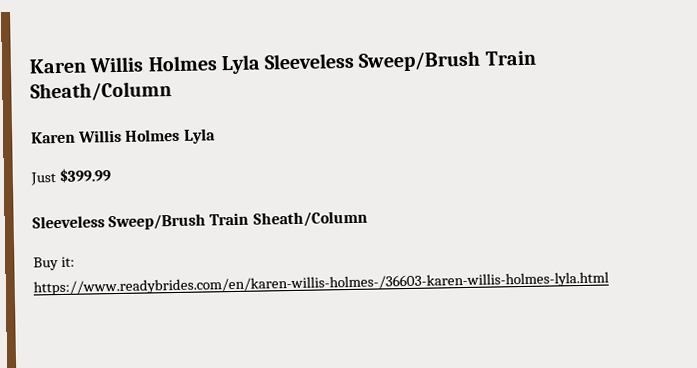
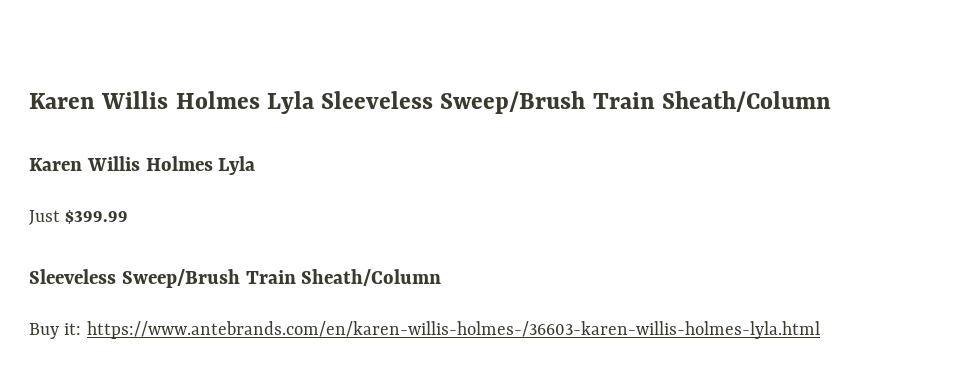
[33,271,609,296] https://www.readybrides.com/en/karen-willis-holmes-/36603-karen-willis-holmes-lyla.html -> [86,321,820,339] https://www.antebrands.com/en/karen-willis-holmes-/36603-karen-willis-holmes-lyla.html

